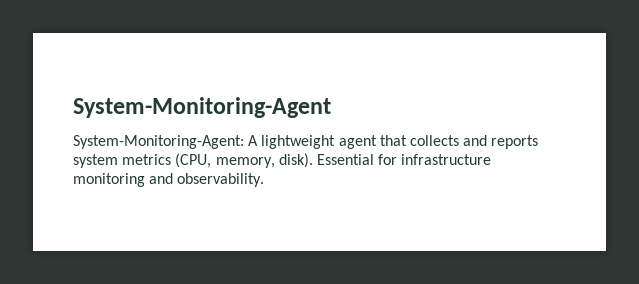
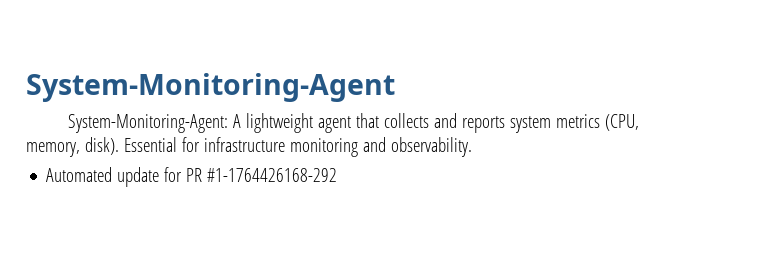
(265, 180) none -> [46,167,338,187] // Automated update for PR #1-1764426168-292

